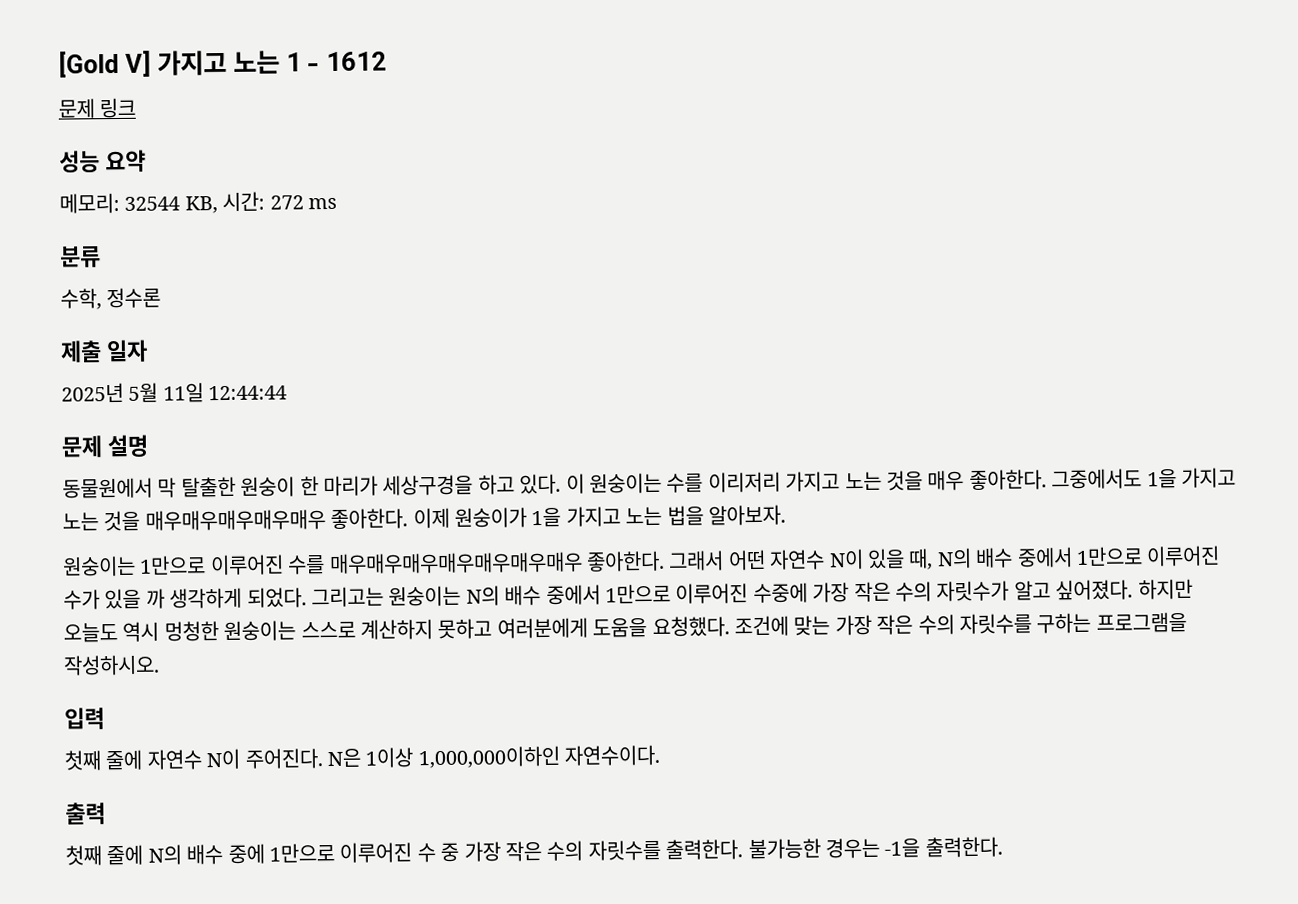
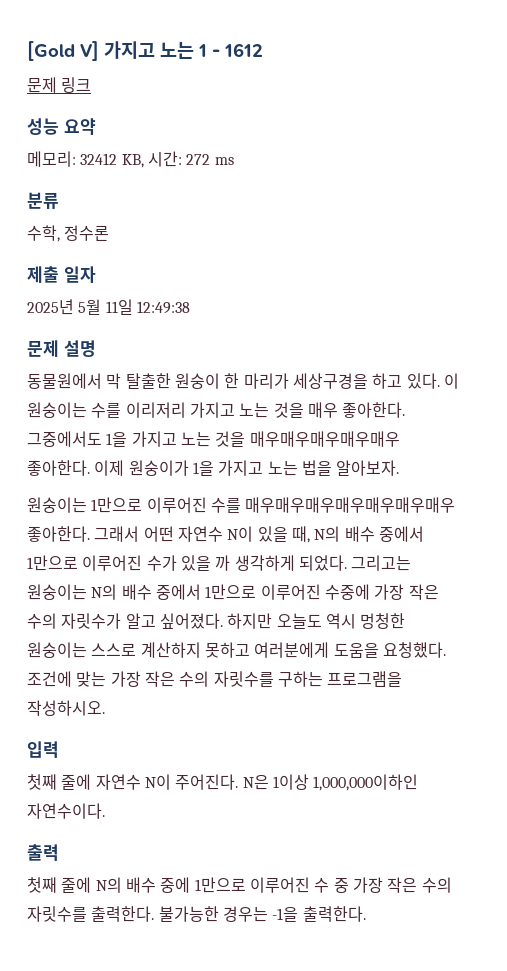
[124,196,181,211] 32544 -> [80,153,118,165] 32412
[208,385,288,401] 12:44:44 -> [136,301,190,314] 12:49:38

